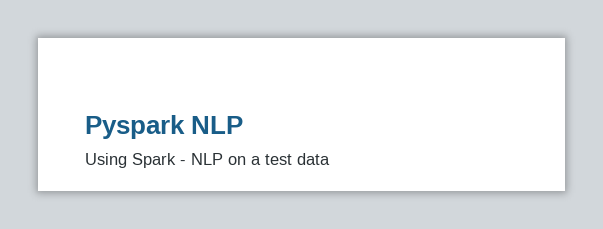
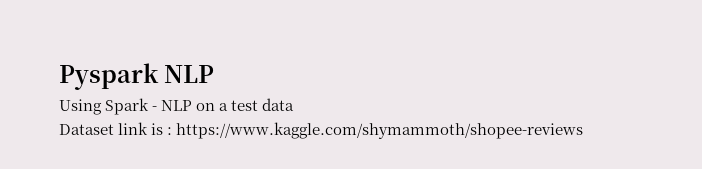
(330, 159) none -> [59,122,584,139] // Dataset link is : https://www.kaggle.com/shymammoth/shopee-reviews

